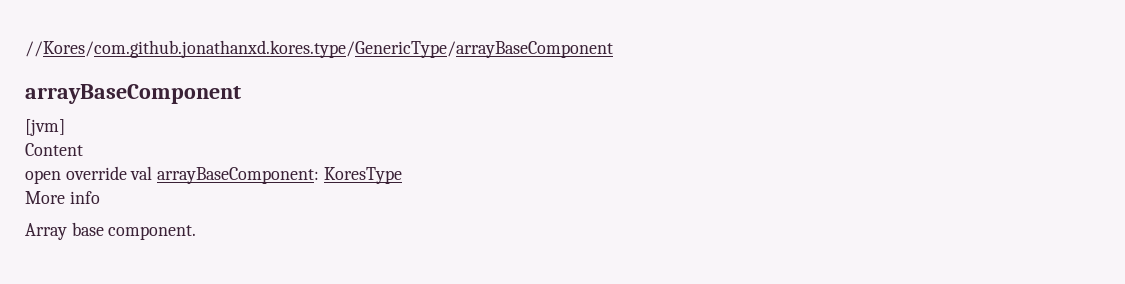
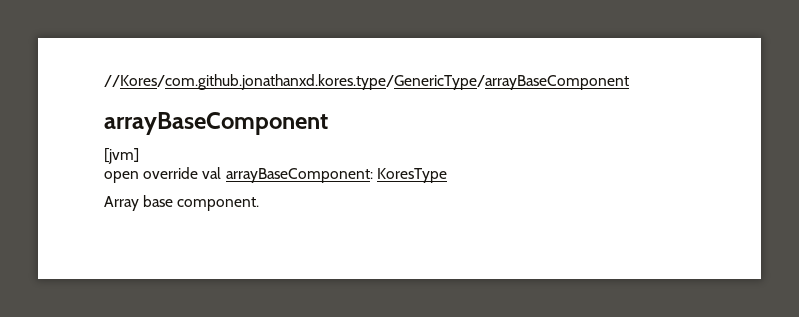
[25,143,83,156] // Content -> (139, 156) none
[25,191,100,204] // More info -> (447, 175) none

